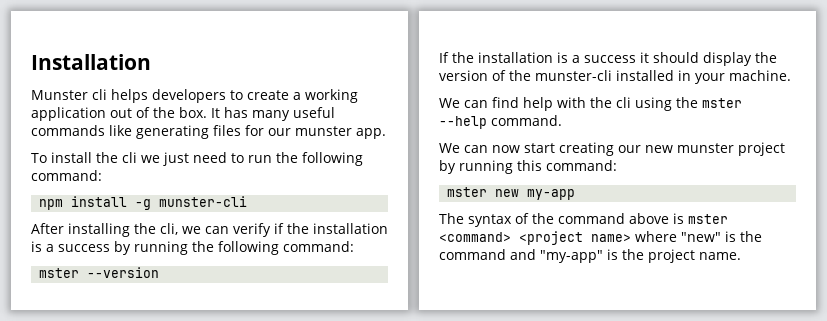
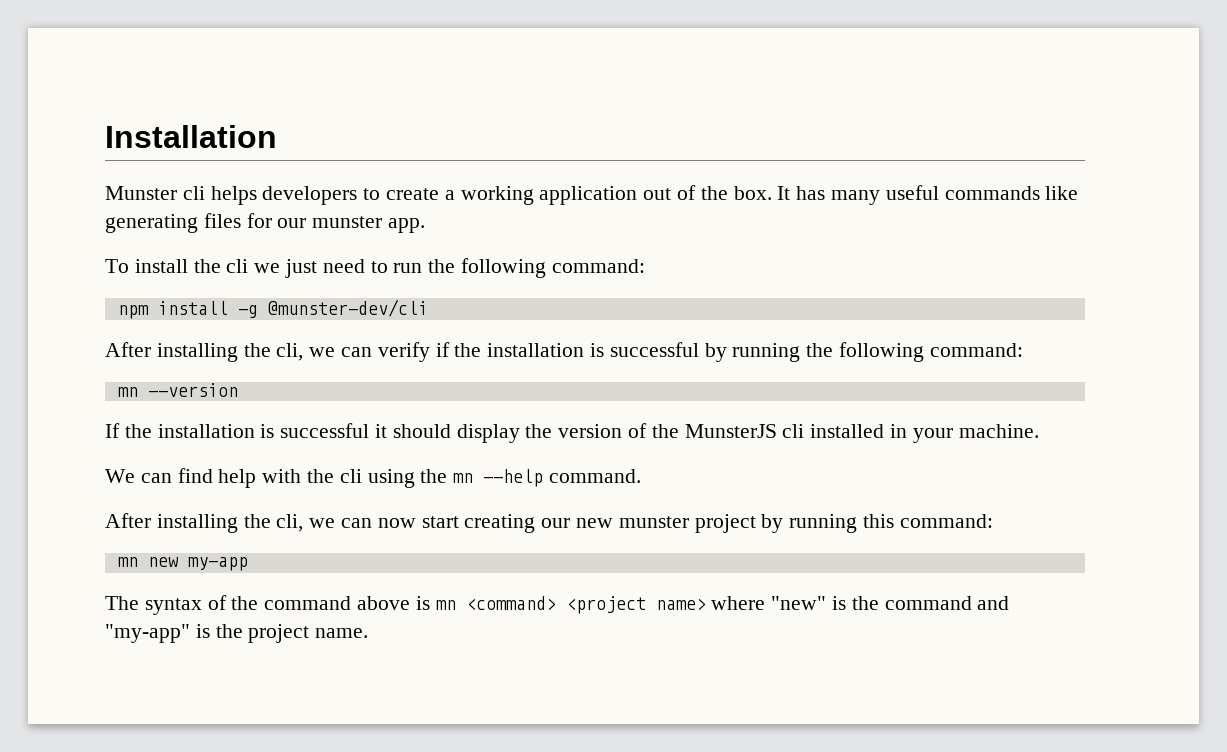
[159,196,248,207] munster-cli -> [267,299,428,317] @munster-dev/cli
[46,244,110,252] a success -> [609,342,699,357] successful
[39,268,80,278] mster -> [117,387,138,397] mn
[572,55,636,63] a success -> [280,423,370,438] successful
[535,70,612,81] munster-cli -> [684,424,805,438] MunsterJS cli
[702,98,742,108] mster -> [453,473,474,483] mn
[439,143,460,153] We -> [105,513,336,533] After installing the cli, we
[447,187,488,197] mster -> [117,557,138,567] mn
[688,214,728,224] mster -> [435,600,456,610] mn

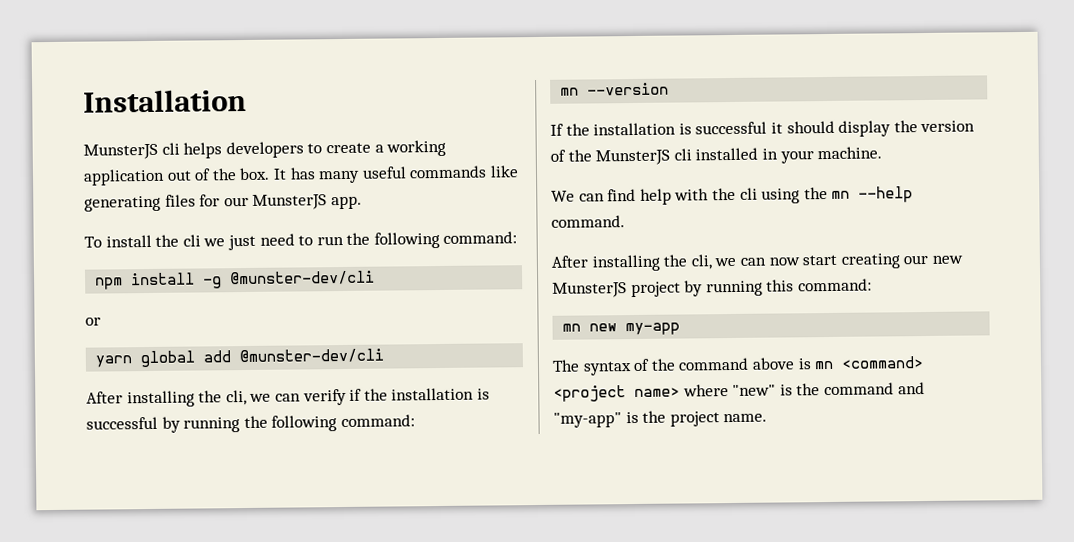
[105,186,177,200] Munster -> [83,143,158,160] MunsterJS
[312,216,383,228] munster -> [252,194,328,210] MunsterJS
(428, 308) none -> [85,317,101,326] [95,348,385,368] // or // yarn global add @munster-dev/cli
[618,516,689,528] munster -> [552,282,627,298] MunsterJS

